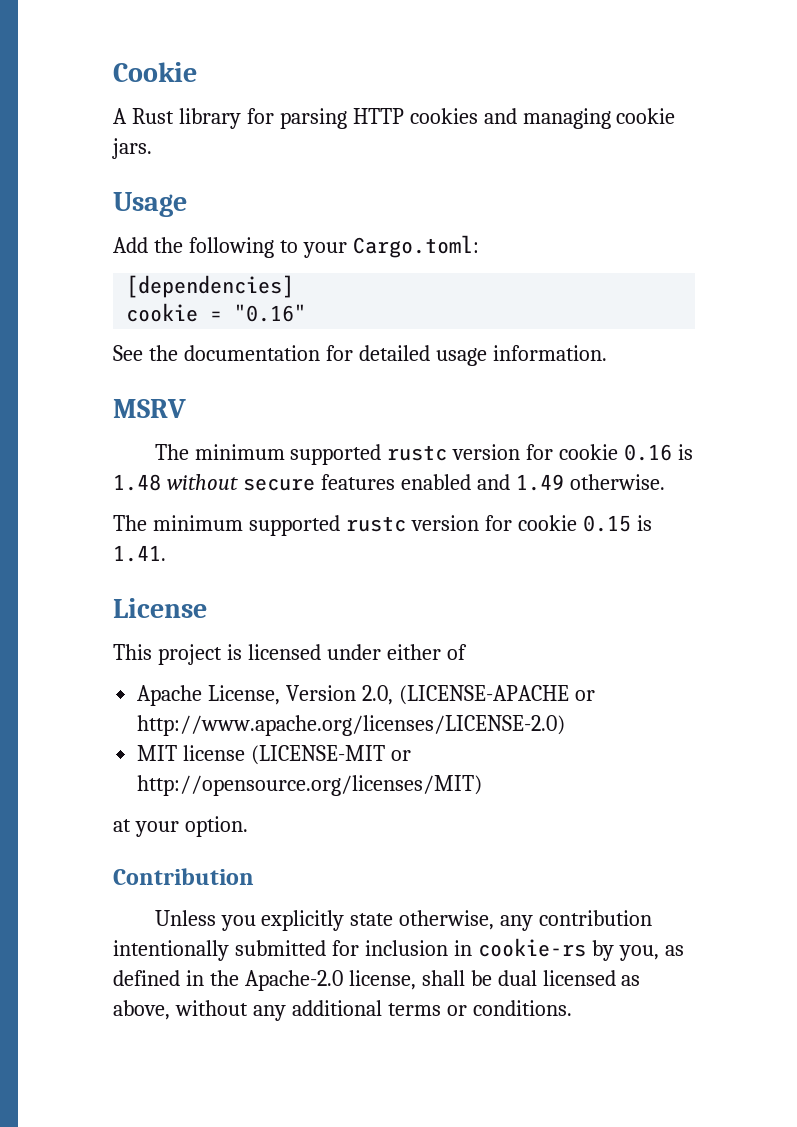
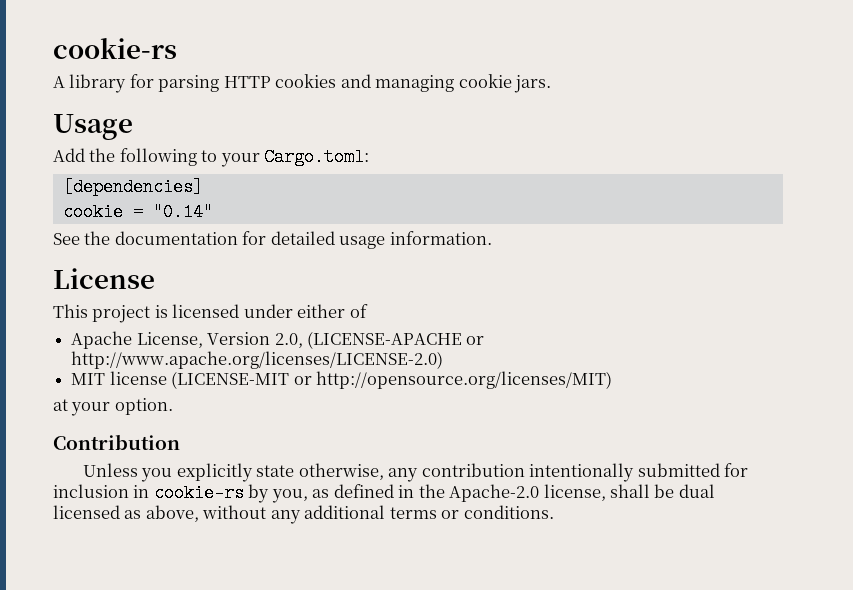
[113,62,197,82] Cookie -> [53,38,177,59] cookie-rs
[131,108,174,124] Rust -> (65, 82) none
[234,304,307,322] "0.16" -> [152,203,213,221] "0.14"
[113,399,186,418] [154,444,694,465] [113,474,665,491] [113,515,652,536] [113,545,166,562] // MSRV // The minimum supported rustc version for cookie 0.16 is 1.48 without secure features enabled and 1.49 otherwise. // The minimum supported rustc version for cookie 0.15 is 1.41. -> (492, 238) none

